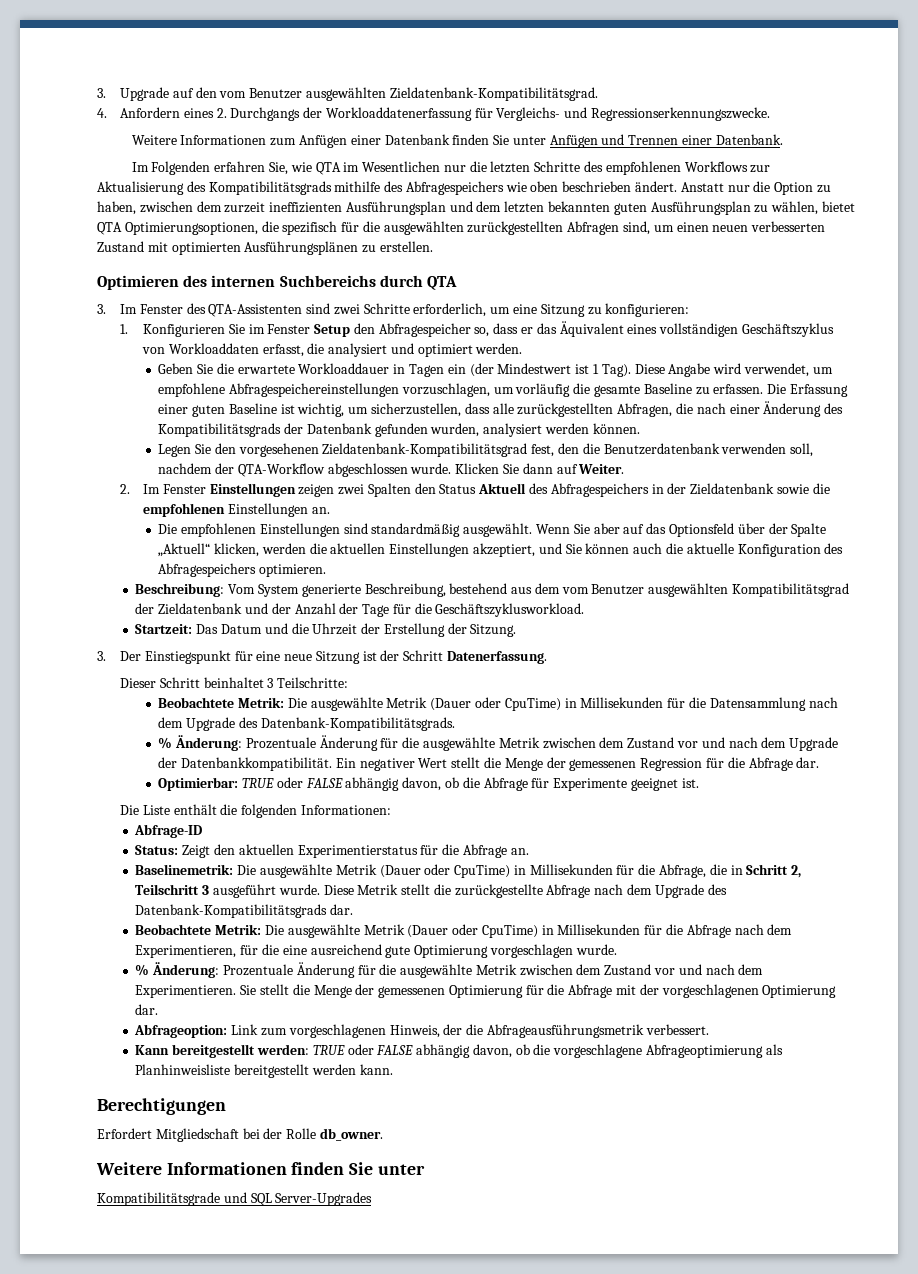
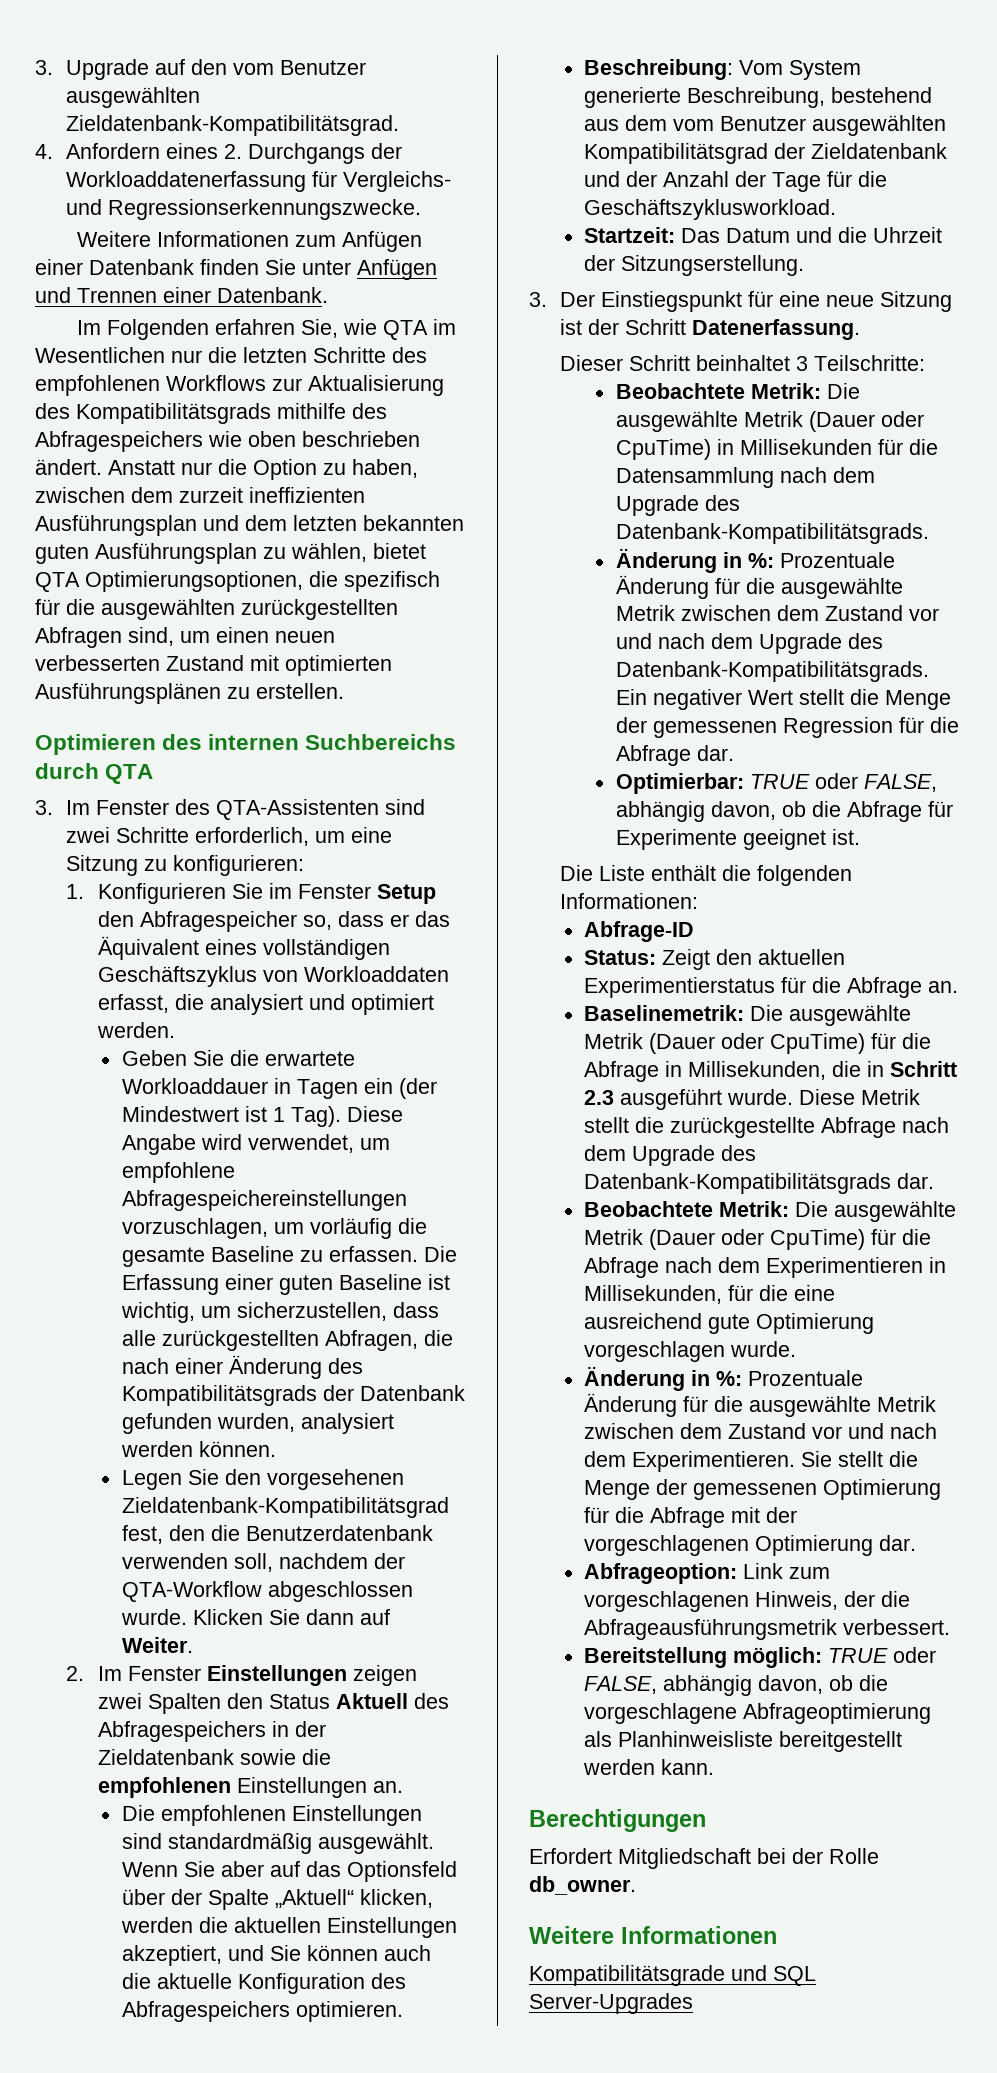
[383,623,517,637] Erstellung der Sitzung. -> [621,255,805,276] Sitzungserstellung.
[158,735,243,751] % Änderung: -> [615,548,774,573] Änderung in %:
[158,757,333,771] der Datenbankkompatibilität. -> [847,633,883,649] [615,661,929,682] des Datenbank-Kompatibilitätsgrads.
[305,778,343,788] FALSE -> [863,774,937,792] FALSE,
[513,864,802,878] [135,884,210,895] in Millisekunden für die Abfrage, die in Schritt 2, Teilschritt 3 -> [871,1033,932,1049] [584,1061,958,1082] [584,1090,615,1105] für die Abfrage in Millisekunden, die in Schritt 2.3
[541,924,641,935] in Millisekunden -> (866, 1239) none
[135,945,237,958] Experimentieren, -> [766,1257,947,1278] [584,1285,723,1304] Experimentieren in Millisekunden,
[135,962,220,978] % Änderung: -> [584,1366,743,1391] Änderung in %:
[135,1044,414,1058] Kann bereitgestellt werden: TRUE oder FALSE -> [584,1647,937,1668] [584,1676,658,1694] Bereitstellung möglich: TRUE oder FALSE,
[291,1162,425,1175] finden Sie unter -> (777, 1935) none

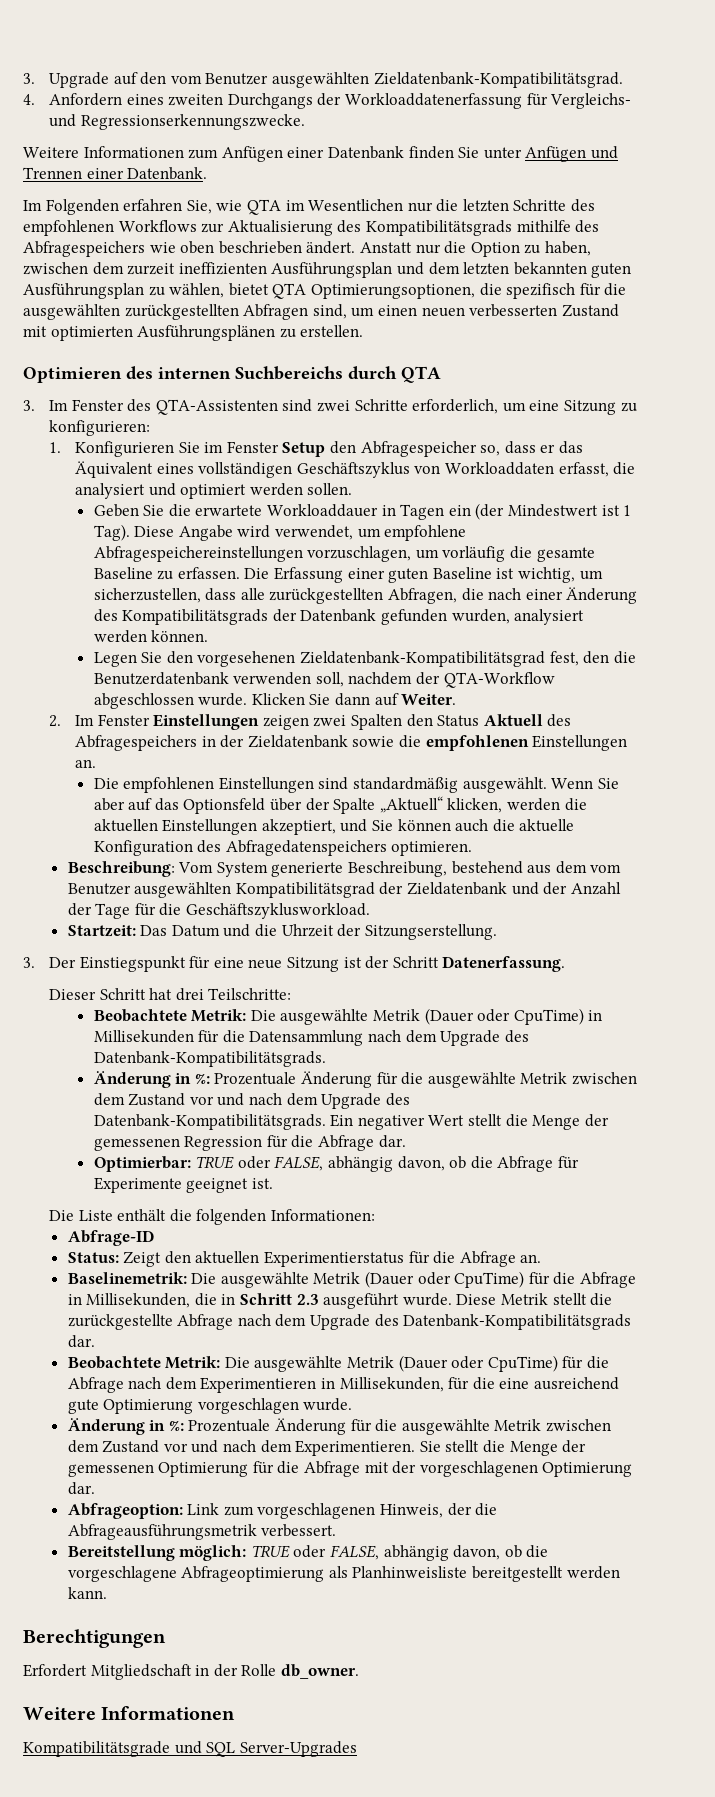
[224,144,243,159] 2. -> [168,94,224,106] zweiten
[96,1022,175,1038] werden. -> [249,483,353,496] werden sollen.
[121,2001,290,2022] Abfragespeichers -> [225,840,387,856] Abfragedatenspeichers
[696,355,809,371] beinhaltet 3 -> [149,988,204,1001] hat drei
[757,1848,786,1864] bei -> [195,1665,210,1676] in

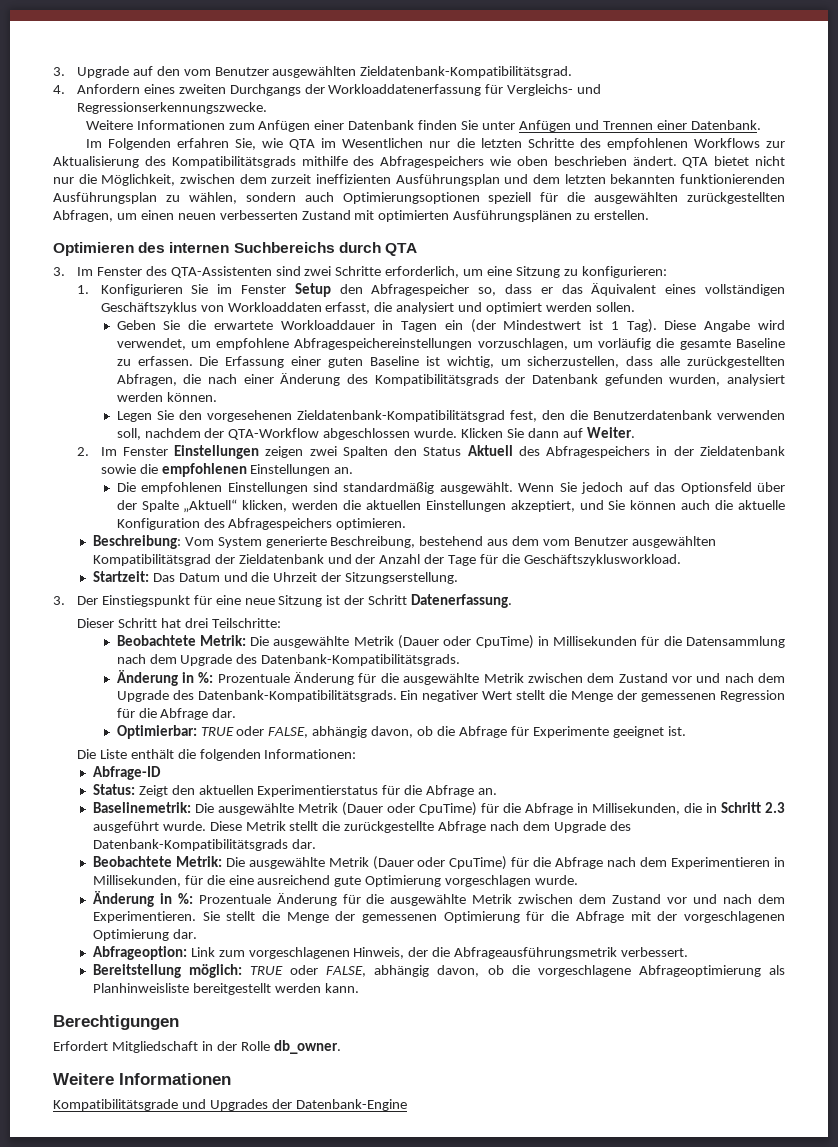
[359,241,591,257] Anstatt nur die Option zu haben, -> [682,156,785,168] [53,174,176,186] QTA bietet nicht nur die Möglichkeit,
[591,263,632,278] guten -> [680,174,785,184] funktionierenden
[228,283,576,299] bietet QTA Optimierungsoptionen, die spezifisch -> [245,192,532,204] sondern auch Optimierungsoptionen speziell
[243,304,347,320] Abfragen sind, -> [53,210,113,222] Abfragen,
[93,798,125,811] aber -> [581,482,624,494] jedoch
[225,840,387,856] Abfragedatenspeichers -> [228,518,333,530] Abfragespeichers
[206,1741,357,1757] SQL Server-Upgrades -> [209,1099,407,1111] Upgrades der Datenbank-Engine

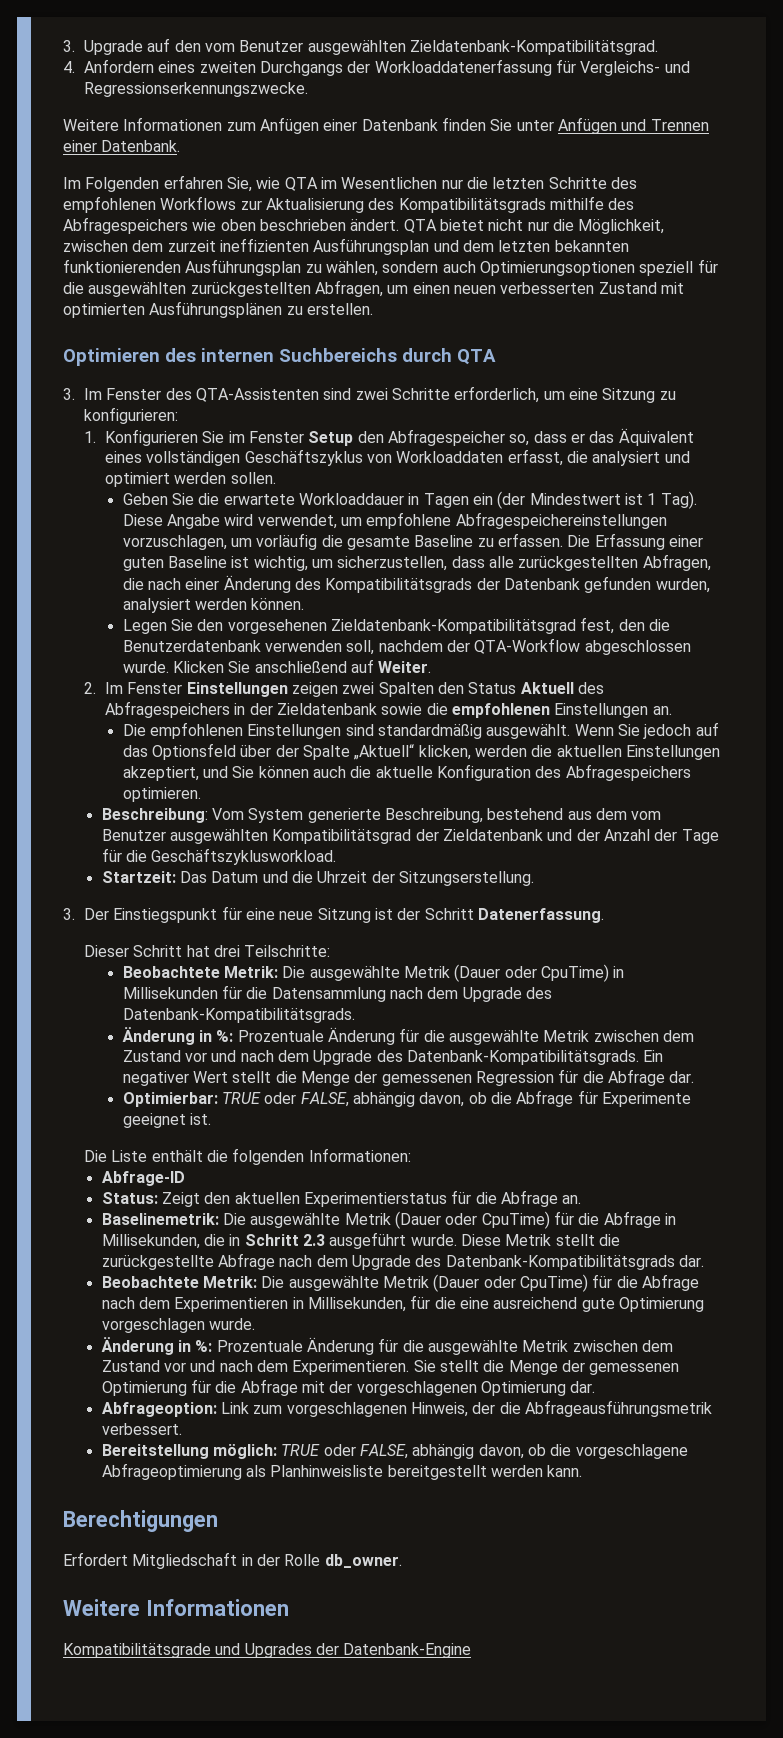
[527,428,559,438] dann -> [254,661,347,673] anschließend

